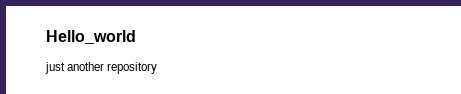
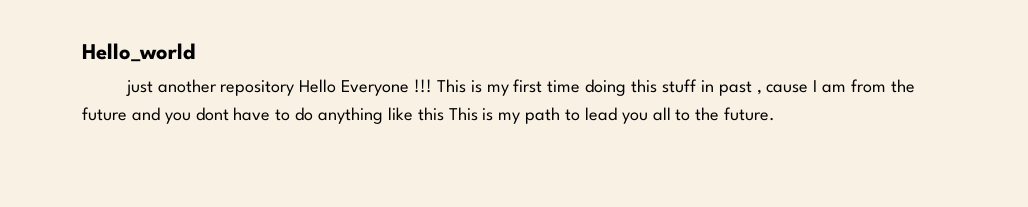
(158, 68) none -> [299,79,915,96] [82,107,776,124] Hello Everyone !!! This is my first time doing this stuff in past , cause I am from the future and you dont have to do anything like this This is my path to lead you all to the future.

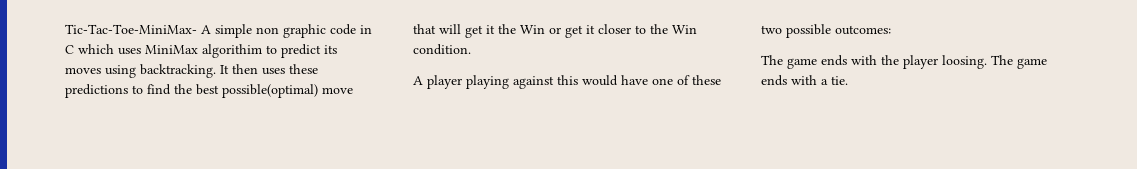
[82,43,196,62] [125,79,915,96] [82,107,776,124] Hello_world // just another repository Hello Everyone !!! This is my first time doing this stuff in past , cause I am from the future and you dont have to do anything like this This is my path to lead you all to the future. -> [65,24,372,38] [65,44,337,58] [65,64,318,78] [65,84,353,98] [413,24,697,38] [413,44,471,55] [413,75,721,89] [761,24,891,38] [761,55,1047,69] [761,75,848,86] Tic-Tac-Toe-MiniMax- A simple non graphic code in C which uses MiniMax algorithim to predict its moves using backtracking. It then uses these predictions to find the best possible(optimal) move that will get it the Win or get it closer to the Win condition. // A player playing against this would have one of these two possible outcomes: // The game ends with the player loosing. The game ends with a tie.

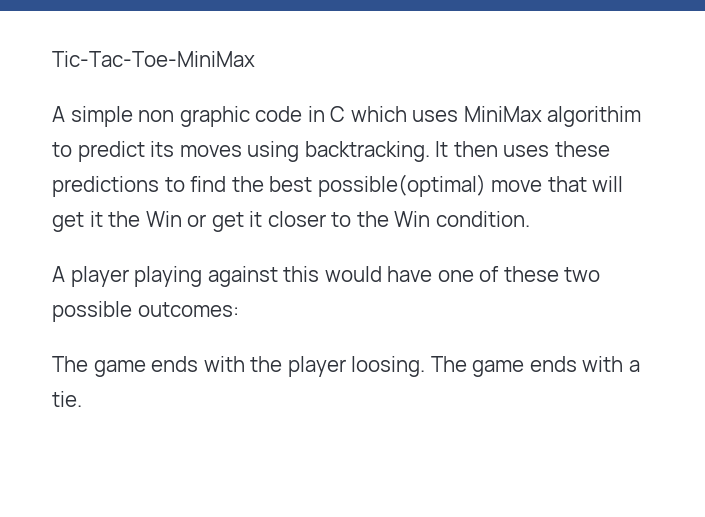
[65,24,197,34] Tic-Tac-Toe-MiniMax- -> [52,51,255,67] Tic-Tac-Toe-MiniMax //

